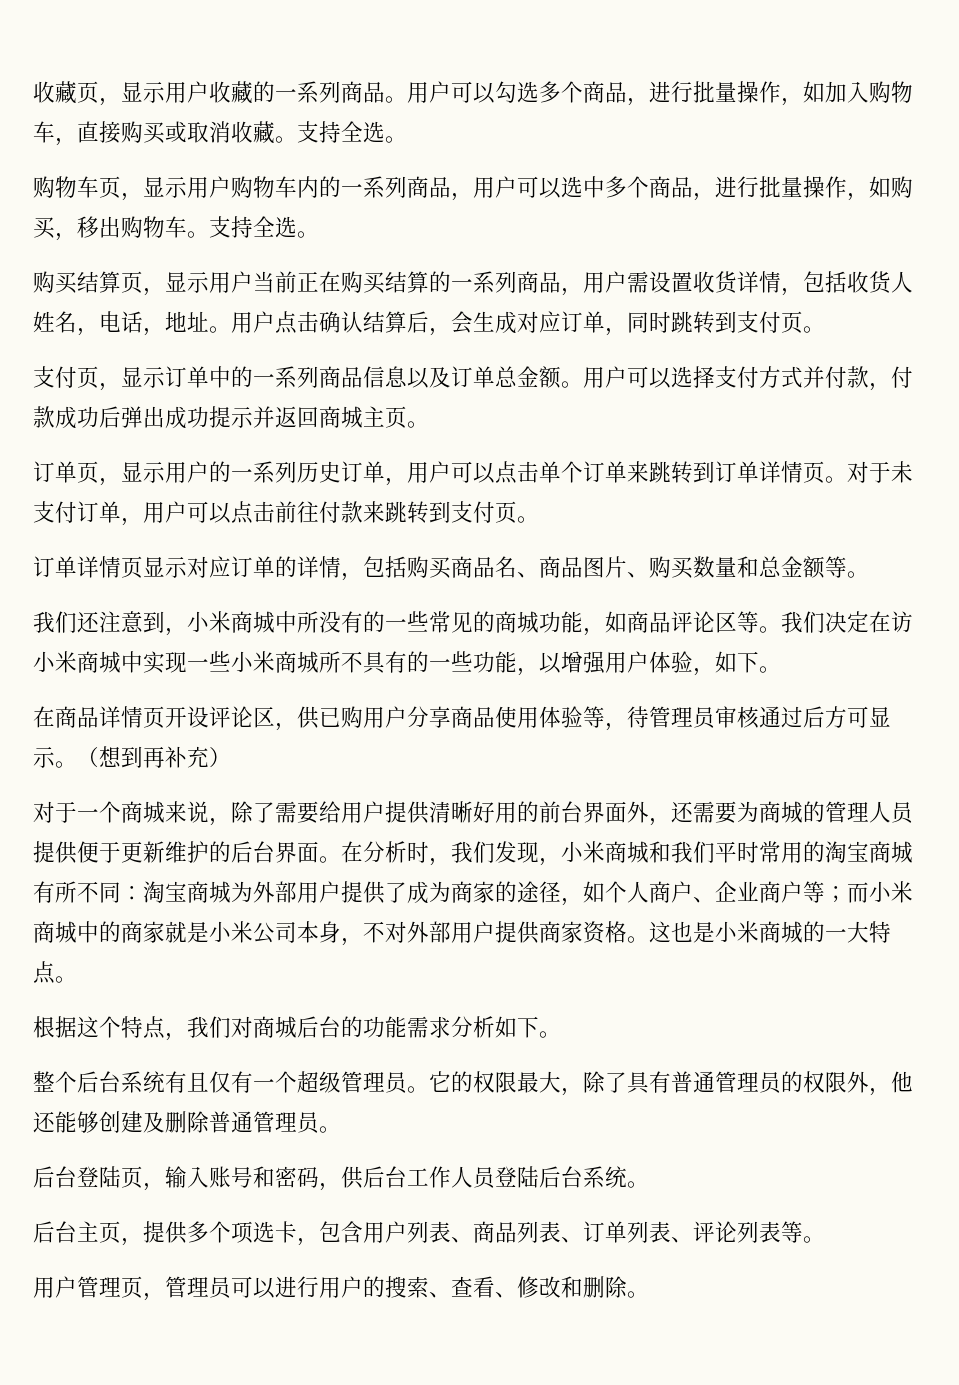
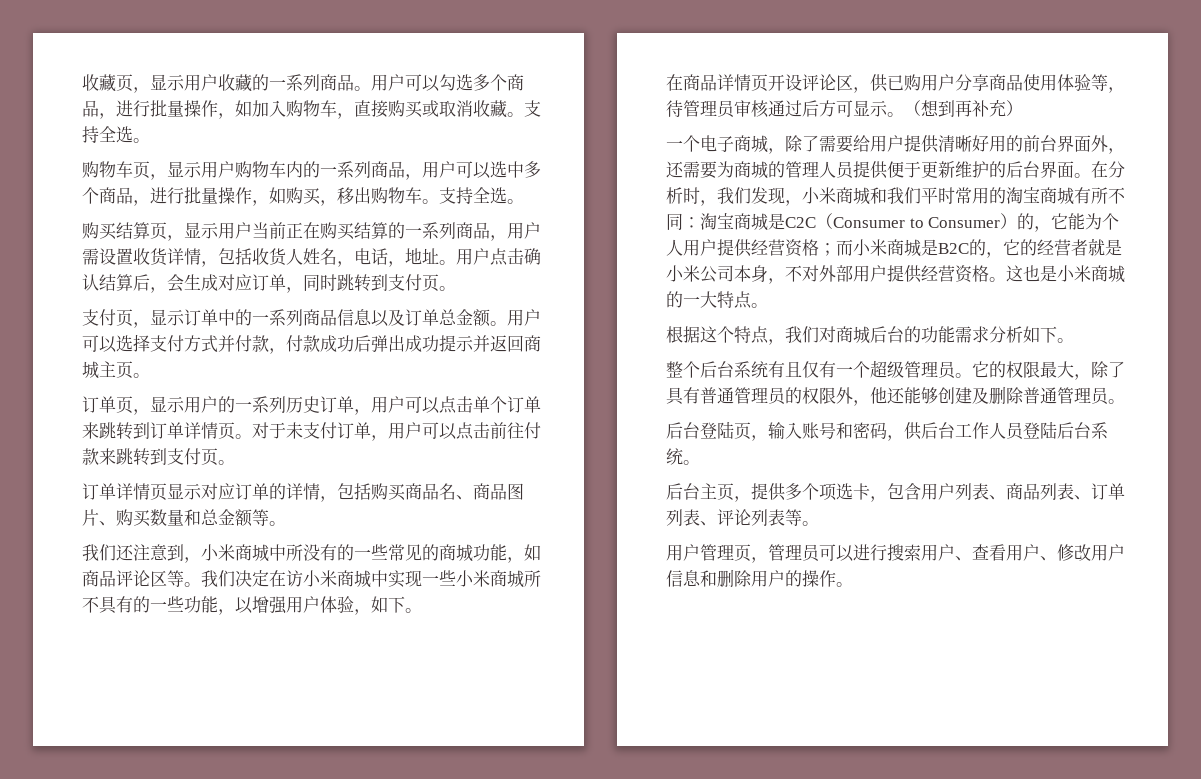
[33,801,209,823] 对于一个商城来说 -> [666,135,768,153] 一个电子商城
[231,881,913,906] [33,921,165,943] 为外部用户提供了成为商家的途径，如个人商户、企业商户等；而小米商城中的商家 -> [768,213,1120,232] [666,239,1088,258] 是C2C（Consumer to Consumer）的，它能为个人用户提供经营资格；而小米商城是B2C的，它的经营者
[539,921,583,943] 商家 -> [921,265,955,282] 经营
[319,1276,627,1298] 用户的搜索、查看、修改和删除 -> [887,544,1125,561] [666,569,836,587] 搜索用户、查看用户、修改用户信息和删除用户的操作

